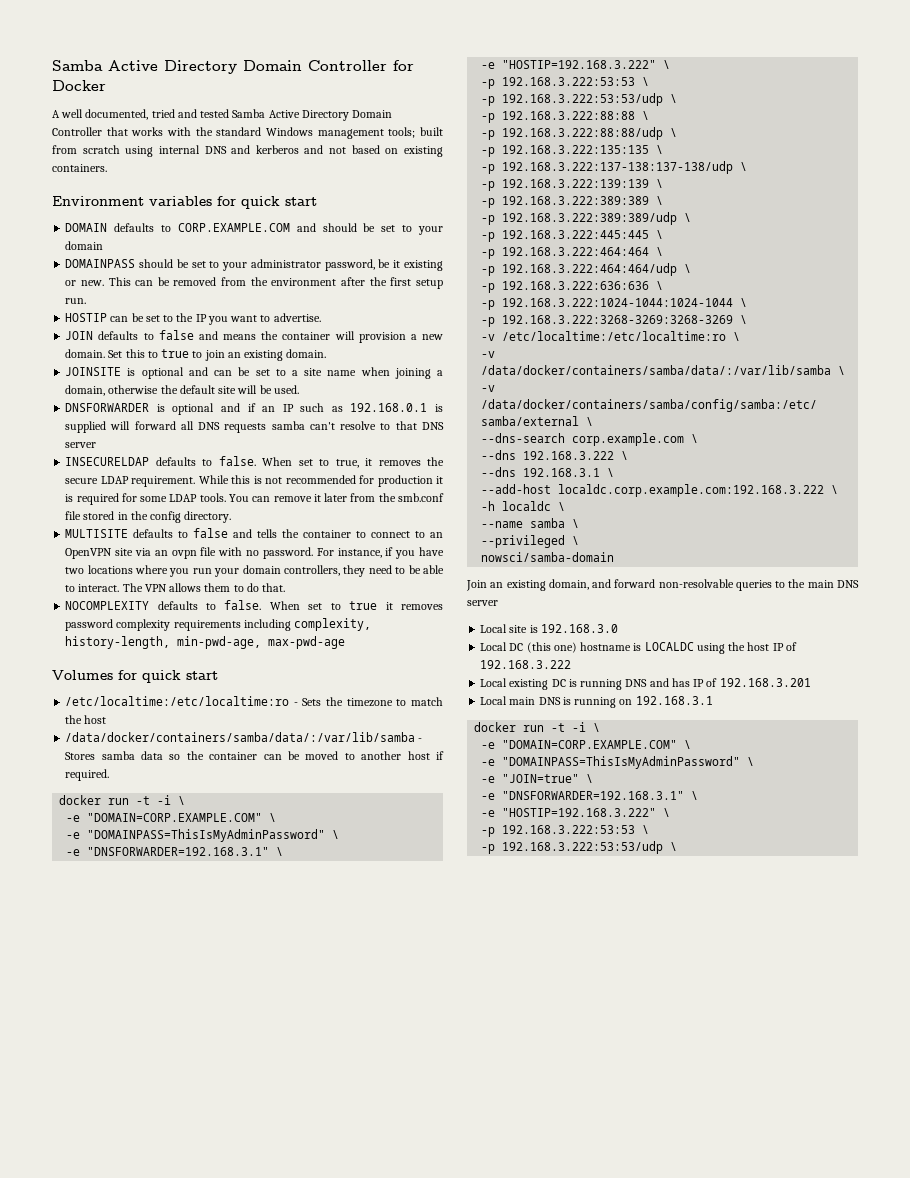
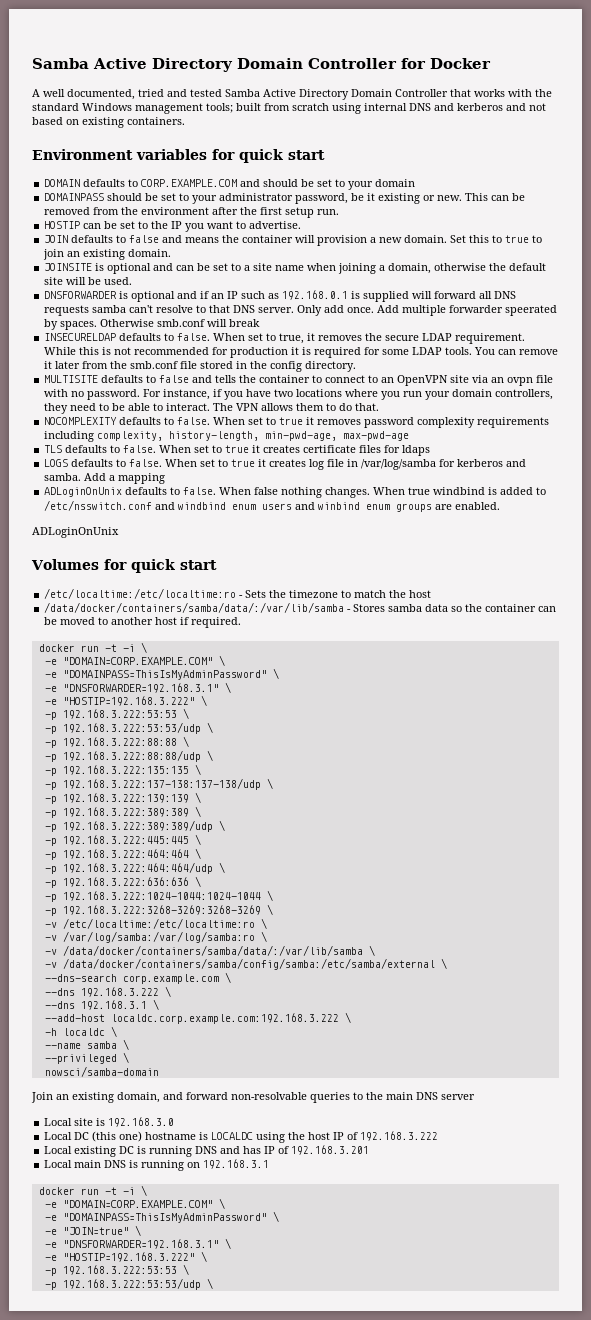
[65,442,97,448] server -> [258,305,558,316] [44,319,261,330] server. Only add once. Add multiple forwarder speerated by spaces. Otherwise smb.conf will break
(346, 642) none -> [44,445,431,456] [44,459,527,470] [44,473,166,484] [44,487,547,498] [44,500,501,512] [32,527,119,538] // TLS defaults to false. When set to true it creates certificate files for ldaps // LOGS defaults to false. When set to true it creates log file in /var/log/samba for kerberos and samba. Add a mapping // ADLoginOnUnix defaults to false. When false nothing changes. When true windbind is added to /etc/nsswitch.conf and windbind enum users and winbind enum groups are enabled. // ADLoginOnUnix
(741, 336) none -> [44,931,267,943] // -v /var/log/samba:/var/log/samba:ro \

